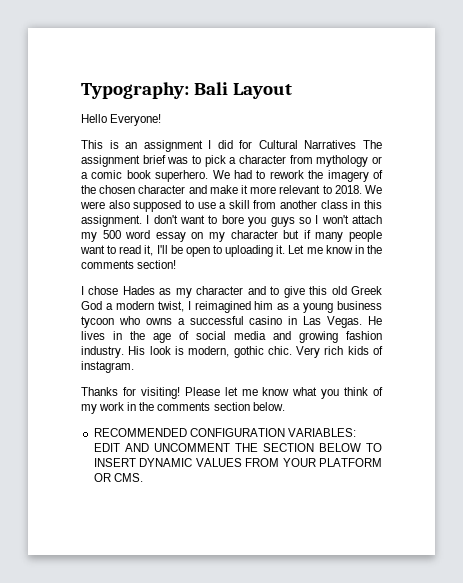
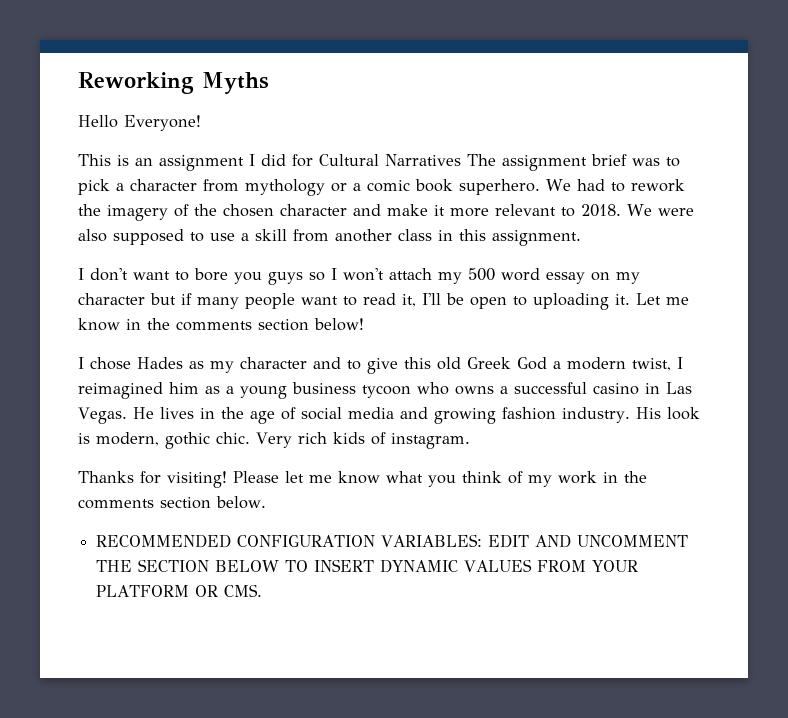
[81,82,292,99] Typography: Bali Layout -> [78,72,269,94] Reworking Myths
(142, 221) none -> (581, 238) //
[137,260,177,269] section! -> [258,318,364,331] section below!

